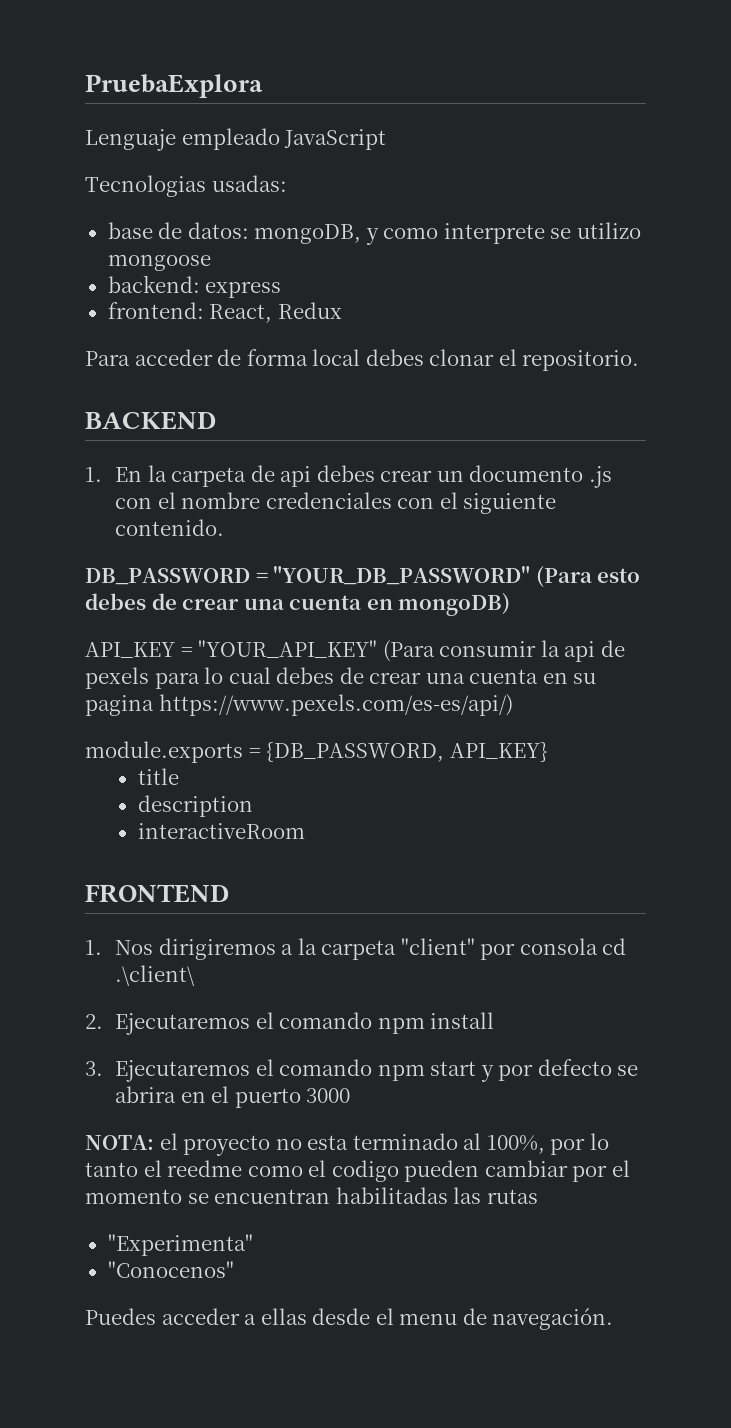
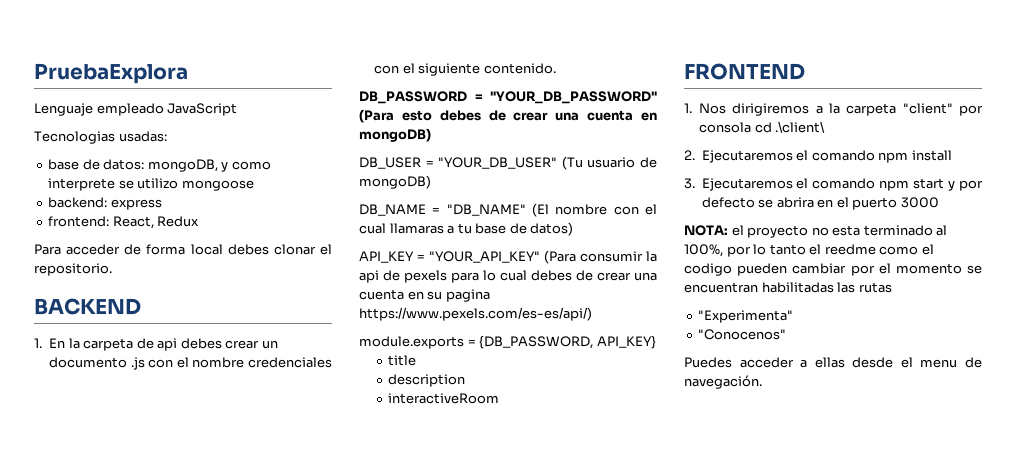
(511, 604) none -> [359,156,657,170] [359,175,431,189] [359,203,657,217] [359,222,574,236] // DB_USER = "YOUR_DB_USER" (Tu usuario de mongoDB) // DB_NAME = "DB_NAME" (El nombre con el cual llamaras a tu base de datos)

